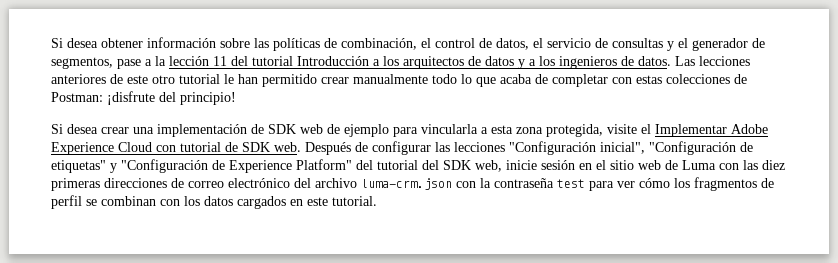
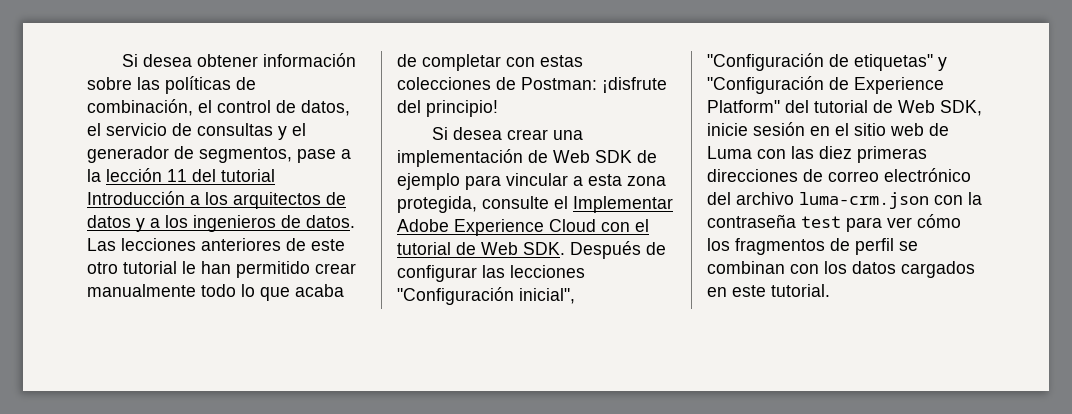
[268,124,323,134] SDK web -> [553,150,632,163] Web SDK
[421,124,478,134] vincularla -> [506,173,568,186] vincular
[607,124,637,134] visite -> [482,196,549,209] consulte
[180,142,301,152] tutorial de SDK web. -> [635,219,649,232] [397,242,565,255] el tutorial de Web SDK.
[422,160,502,172] del SDK web, -> [873,100,982,116] de Web SDK,

